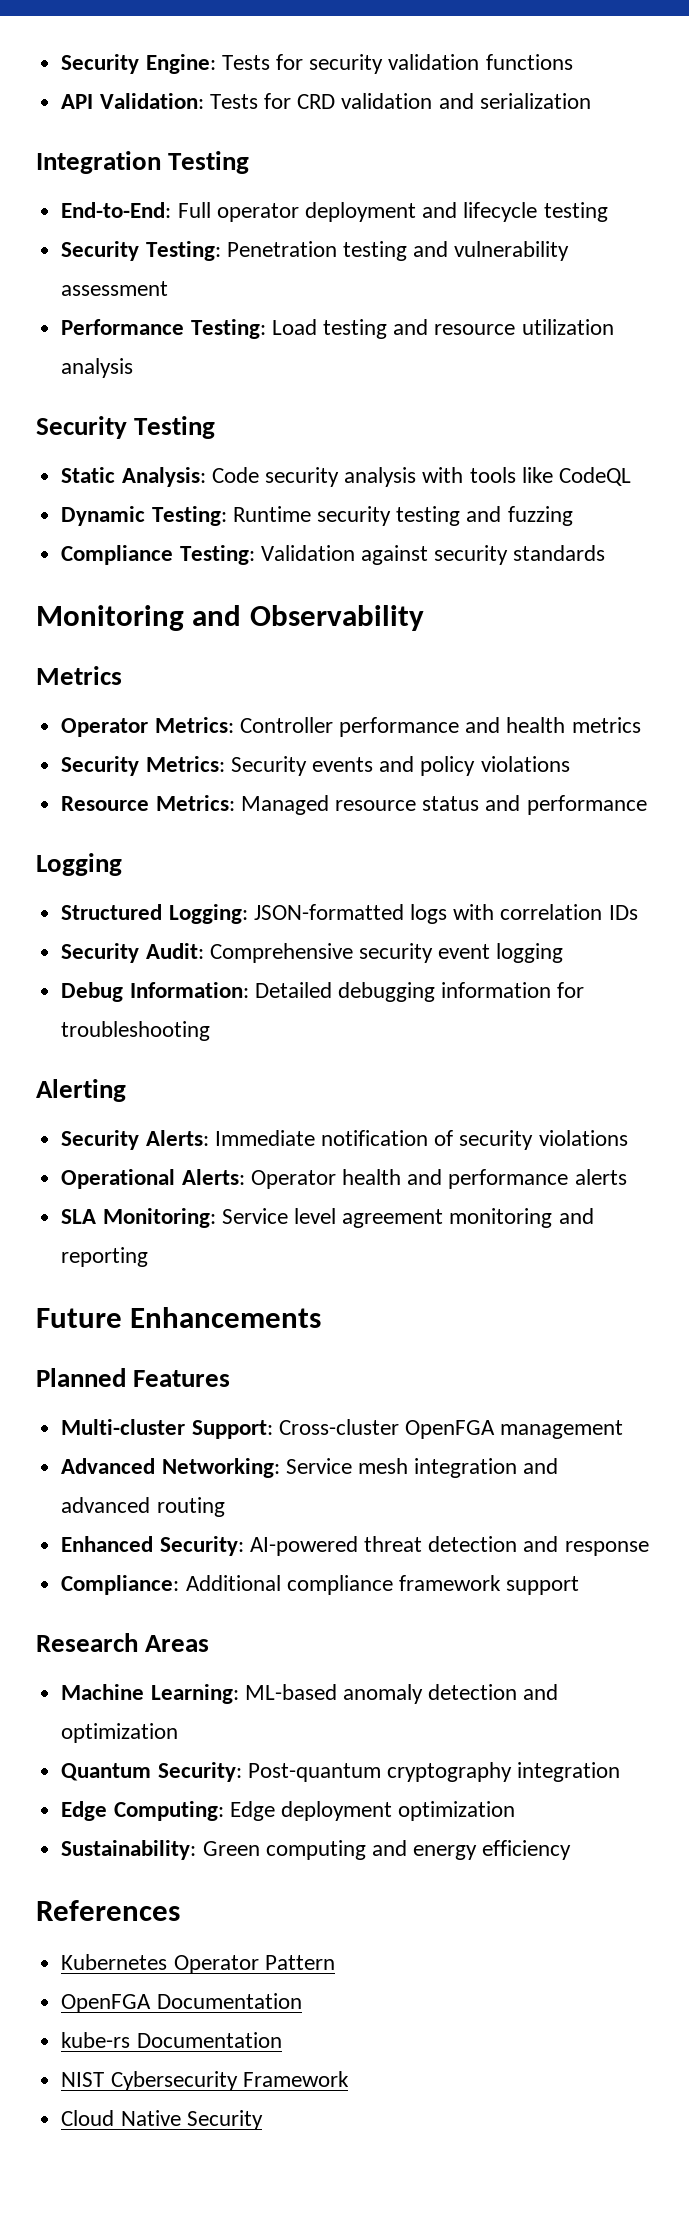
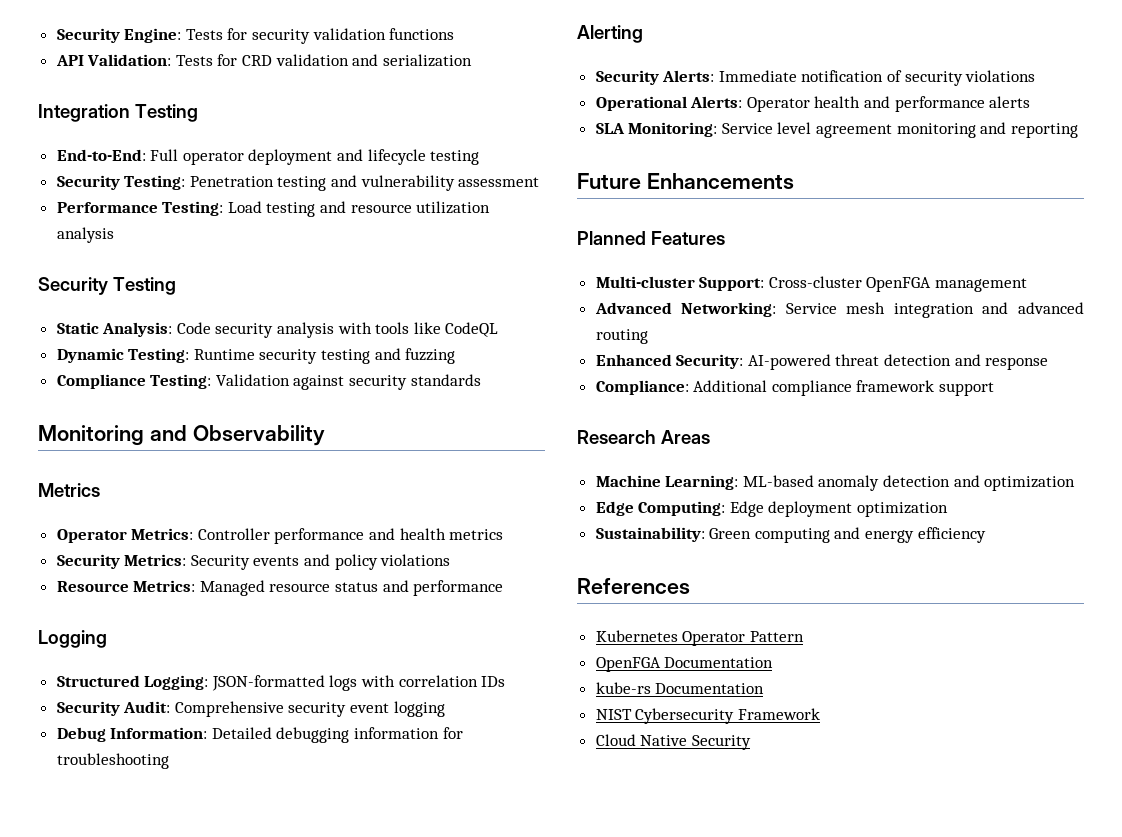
[61,1762,621,1782] // Quantum Security: Post-quantum cryptography integration -> (1076, 483) none

